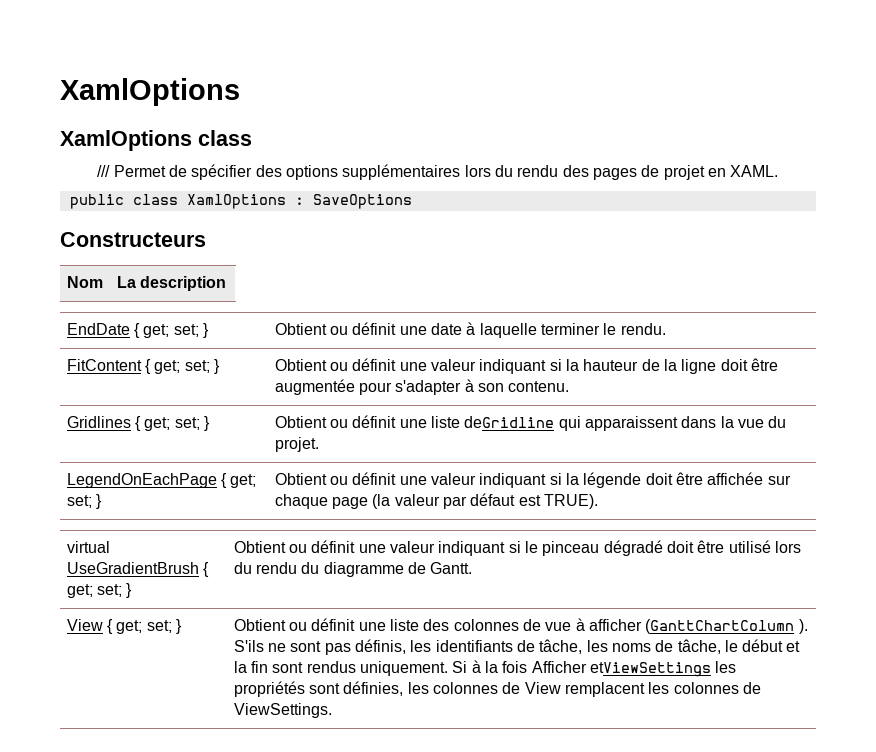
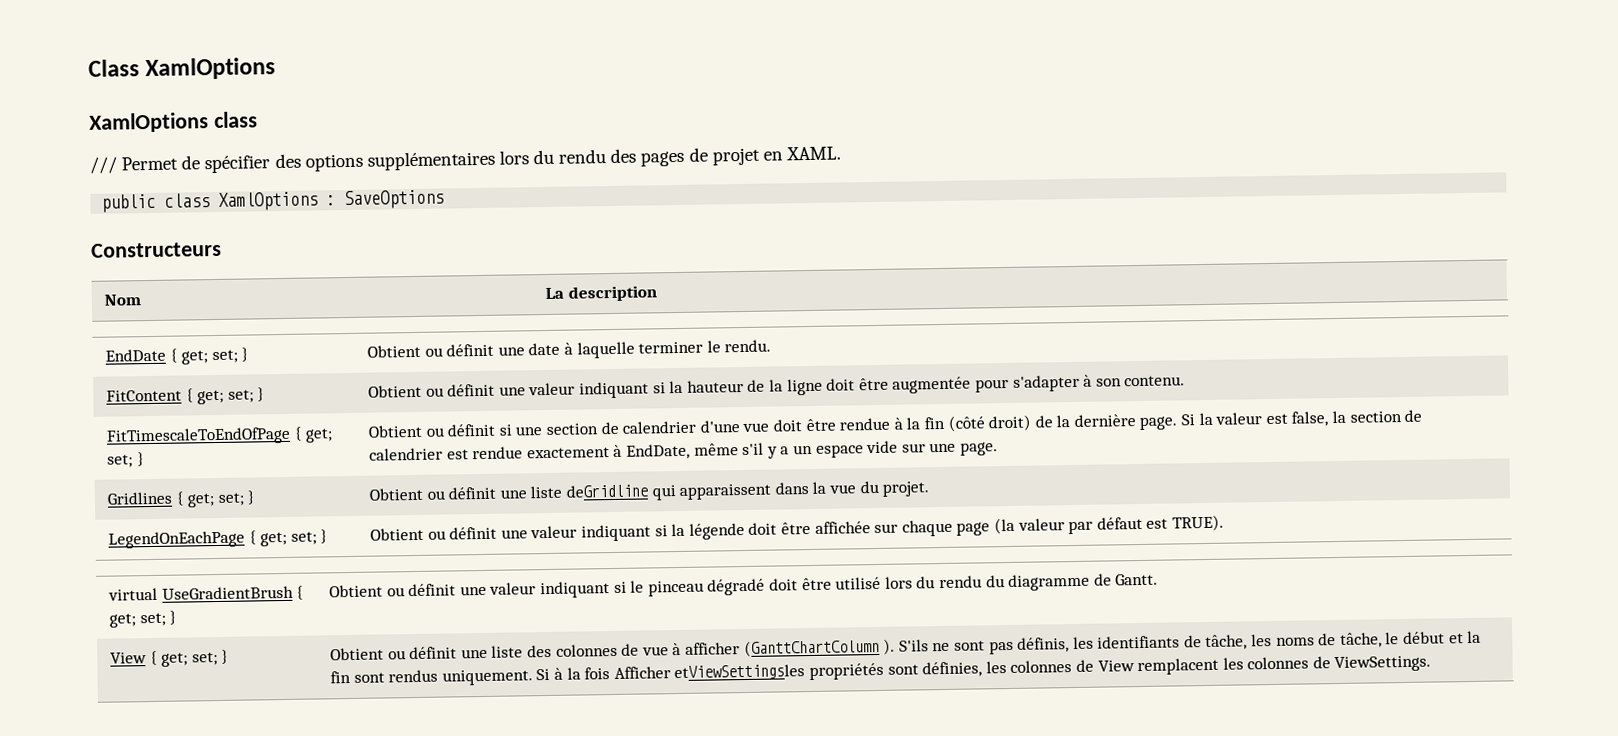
(60, 92) none -> [88,59,140,77] Class
(570, 386) none -> [106,426,334,446] [107,452,145,468] [368,409,1423,438] [369,440,998,461] // FitTimescaleToEndOfPage { get; set; } | Obtient ou définit si une section de calendrier d'une vue doit être rendue à la fin (côté droit) de la dernière page. Si la valeur est false, la section de calendrier est rendue exactement à EndDate, même s'il y a un espace vide sur une page.
[589,661,737,677] etViewSettings les -> [674,664,806,681] etViewSettingsles

